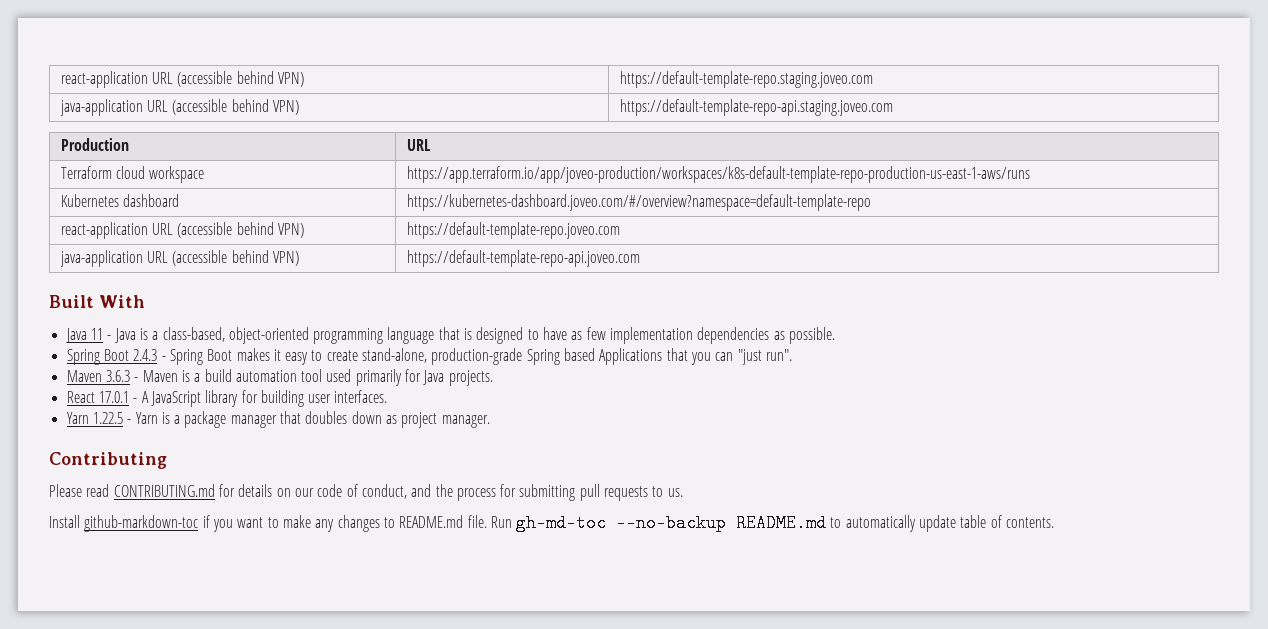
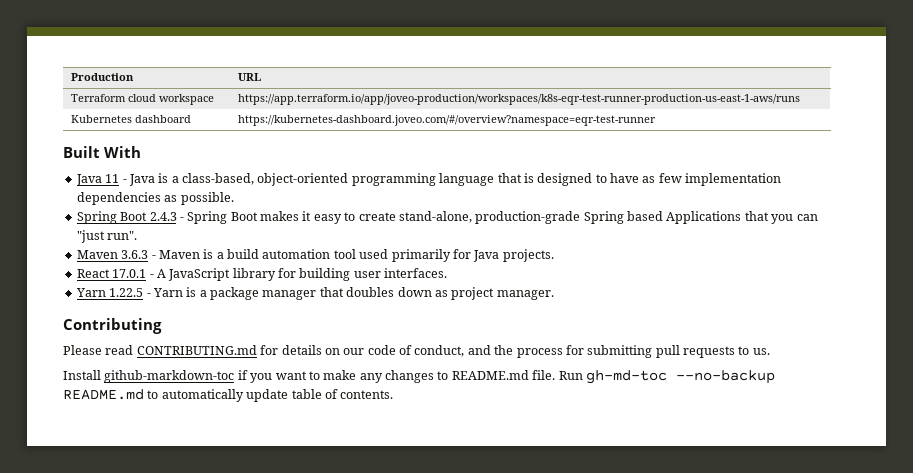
[60,71,304,88] [619,71,873,88] [59,99,299,116] [619,99,893,116] react-application URL (accessible behind VPN) | https://default-template-repo.staging.joveo.com // java-application URL (accessible behind VPN) | https://default-template-repo-api.staging.joveo.com // -> (71, 77) none
[406,166,1030,183] https://app.terraform.io/app/joveo-production/workspaces/k8s-default-template-repo-production-us-east-1-aws/runs -> [238,94,801,105] https://app.terraform.io/app/joveo-production/workspaces/k8s-eqr-test-runner-production-us-east-1-aws/runs
[406,194,871,211] [60,222,304,239] [406,222,620,239] [59,250,299,267] [406,250,640,267] https://kubernetes-dashboard.joveo.com/#/overview?namespace=default-template-repo // react-application URL (accessible behind VPN) | https://default-template-repo.joveo.com // java-application URL (accessible behind VPN) | https://default-template-repo-api.joveo.com -> [238,115,657,126] https://kubernetes-dashboard.joveo.com/#/overview?namespace=eqr-test-runner

